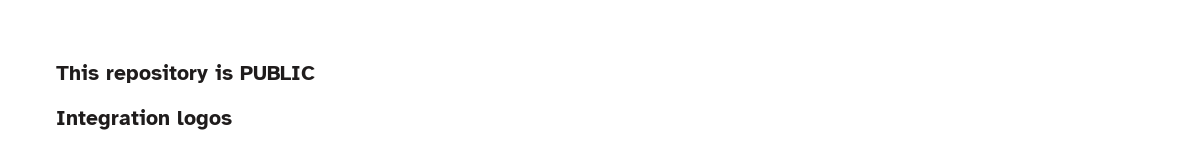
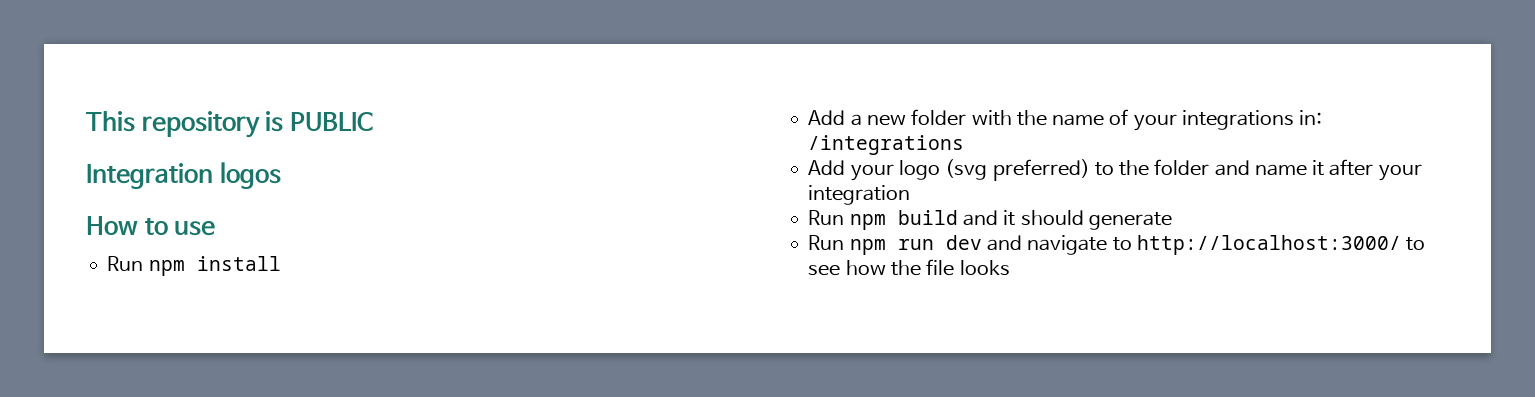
(232, 120) none -> [86,216,216,236] [107,256,281,276] [808,109,1323,131] [808,135,965,155] [808,159,1422,181] [808,185,911,205] [808,210,1172,230] [808,235,1426,255] [808,259,1010,276] // How to use // Run npm install // Add a new folder with the name of your integrations in: /integrations // Add your logo (svg preferred) to the folder and name it after your integration // Run npm build and it should generate // Run npm run dev and navigate to http://localhost:3000/ to see how the file looks

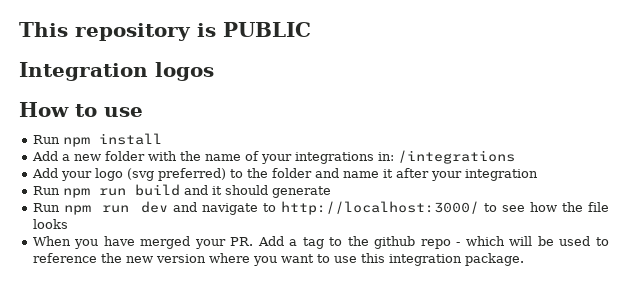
(886, 222) none -> [98,188,126,196] run
(1010, 268) none -> [32,236,610,249] [32,253,524,266] // When you have merged your PR. Add a tag to the github repo - which will be used to reference the new version where you want to use this integration package.

